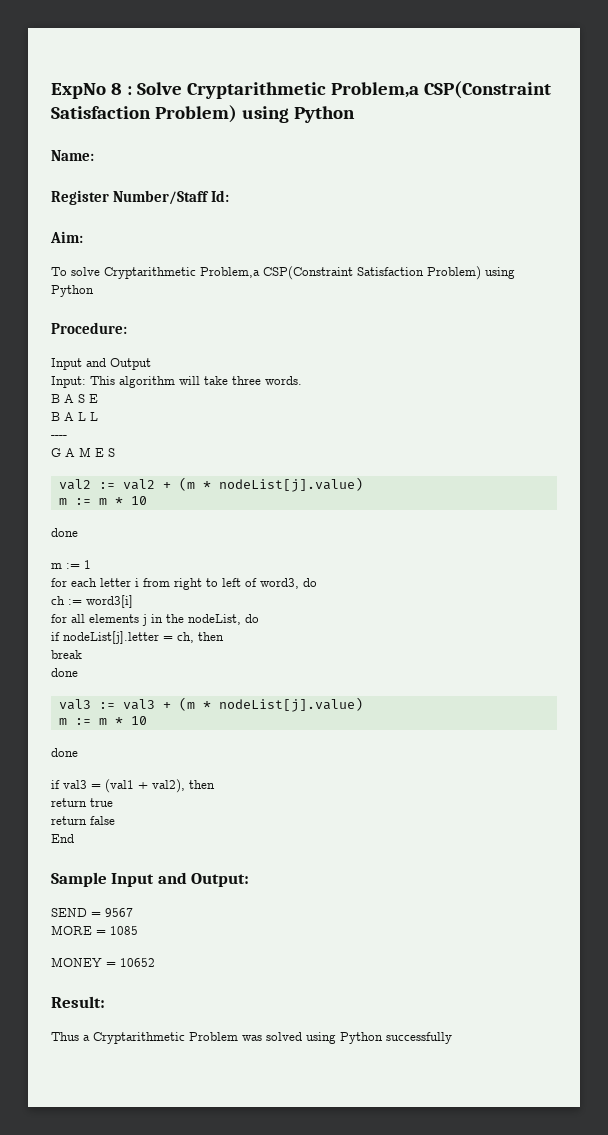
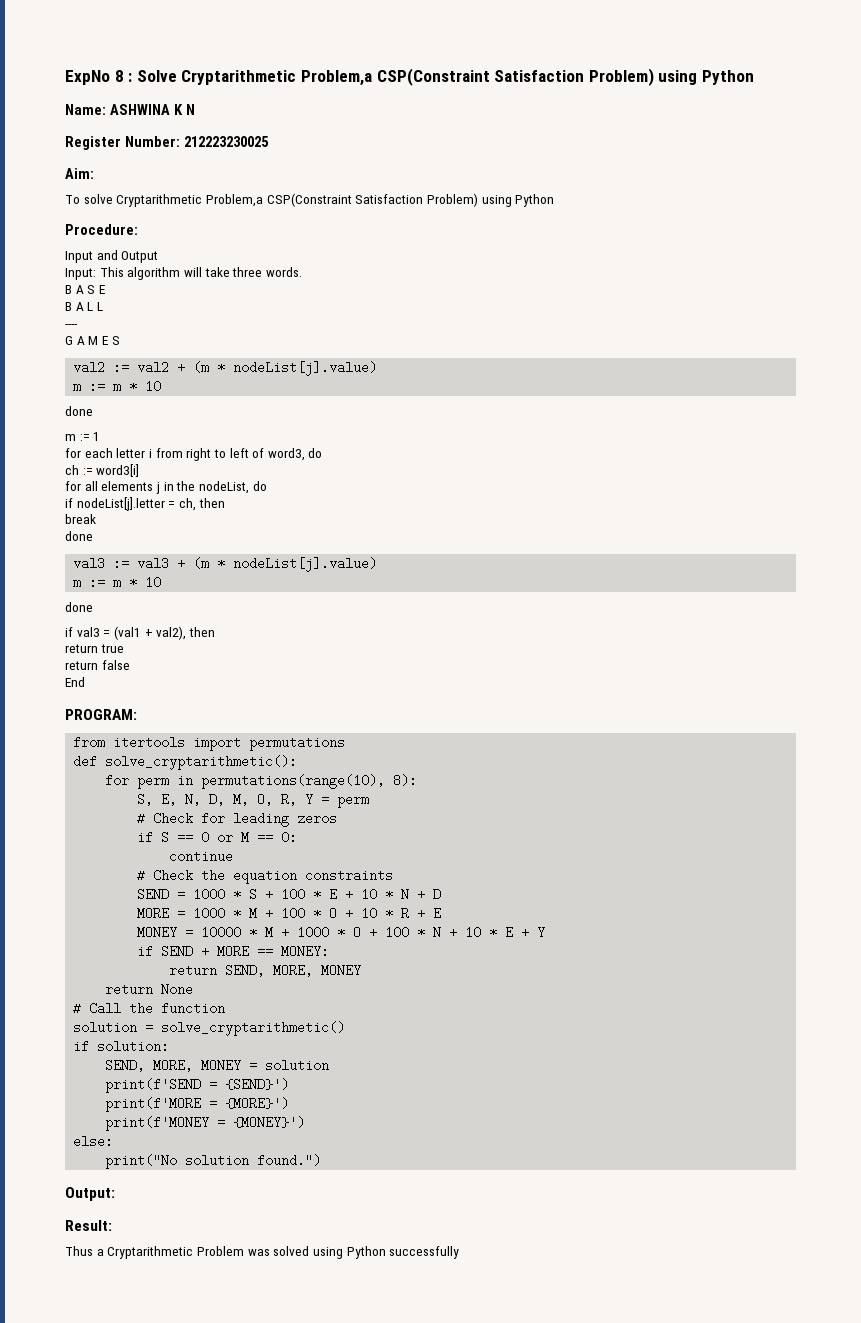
(94, 155) none -> [109,104,195,115] ASHWINA K N
[113,190,230,205] Number/Staff Id: -> [124,136,269,147] Number: 212223230025
[51,872,250,887] [51,908,133,917] [51,925,138,935] [51,957,155,967] Sample Input and Output: // SEND = 9567 // MORE = 1085 // MONEY = 10652 -> [65,709,137,720] [73,736,346,751] [73,755,298,770] [105,774,418,789] [137,793,370,808] [137,812,338,827] [137,831,298,844] [169,850,234,863] [137,869,394,884] [137,888,442,901] [137,907,442,920] [137,926,546,939] [137,945,330,958] [169,964,362,977] [105,983,194,996] [73,1002,226,1015] [73,1021,346,1036] [73,1040,170,1053] [105,1059,330,1072] [105,1078,290,1093] [105,1097,290,1112] [105,1116,306,1131] [73,1135,114,1148] [105,1154,322,1169] [65,1187,115,1201] PROGRAM: // from itertools import permutations // def solve_cryptarithmetic(): // for perm in permutations(range(10), 8): // S, E, N, D, M, O, R, Y = perm // # Check for leading zeros // if S == 0 or M == 0: // continue // # Check the equation constraints // SEND = 1000 * S + 100 * E + 10 * N + D // MORE = 1000 * M + 100 * O + 10 * R + E // MONEY = 10000 * M + 1000 * O + 100 * N + 10 * E + Y // if SEND + MORE == MONEY: // return SEND, MORE, MONEY // return None // # Call the function // solution = solve_cryptarithmetic() // if solution: // SEND, MORE, MONEY = solution // print(f'SEND = {SEND}') // print(f'MORE = {MORE}') // print(f'MONEY = {MONEY}') // else: // print("No solution found.") // Output:

